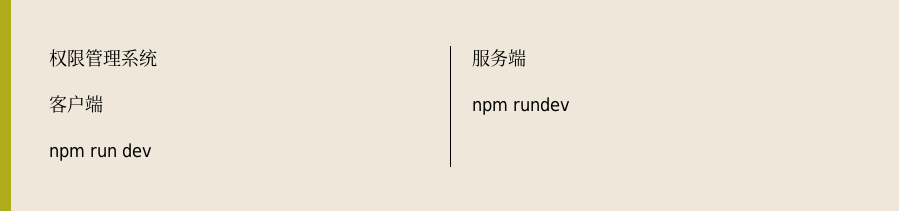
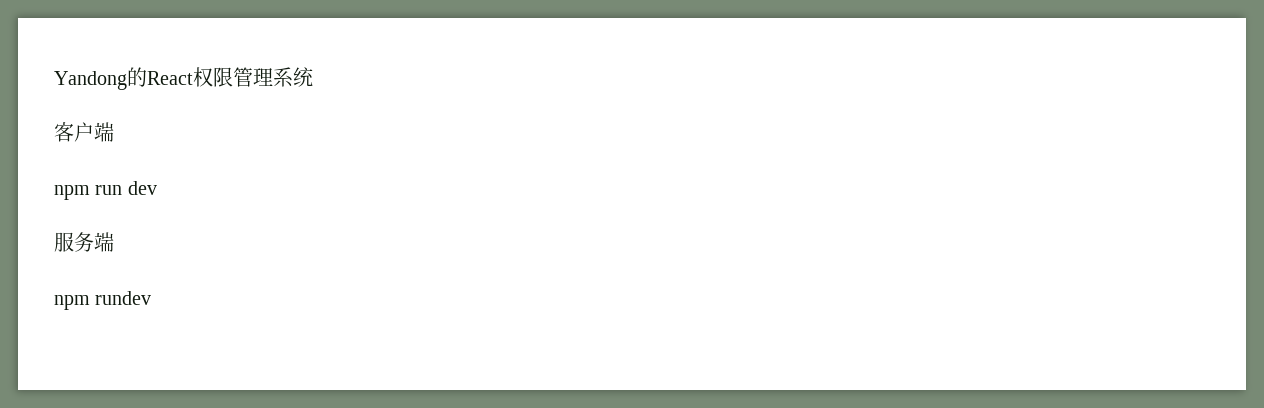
(49, 58) none -> [54,67,193,90] Yandong的React

